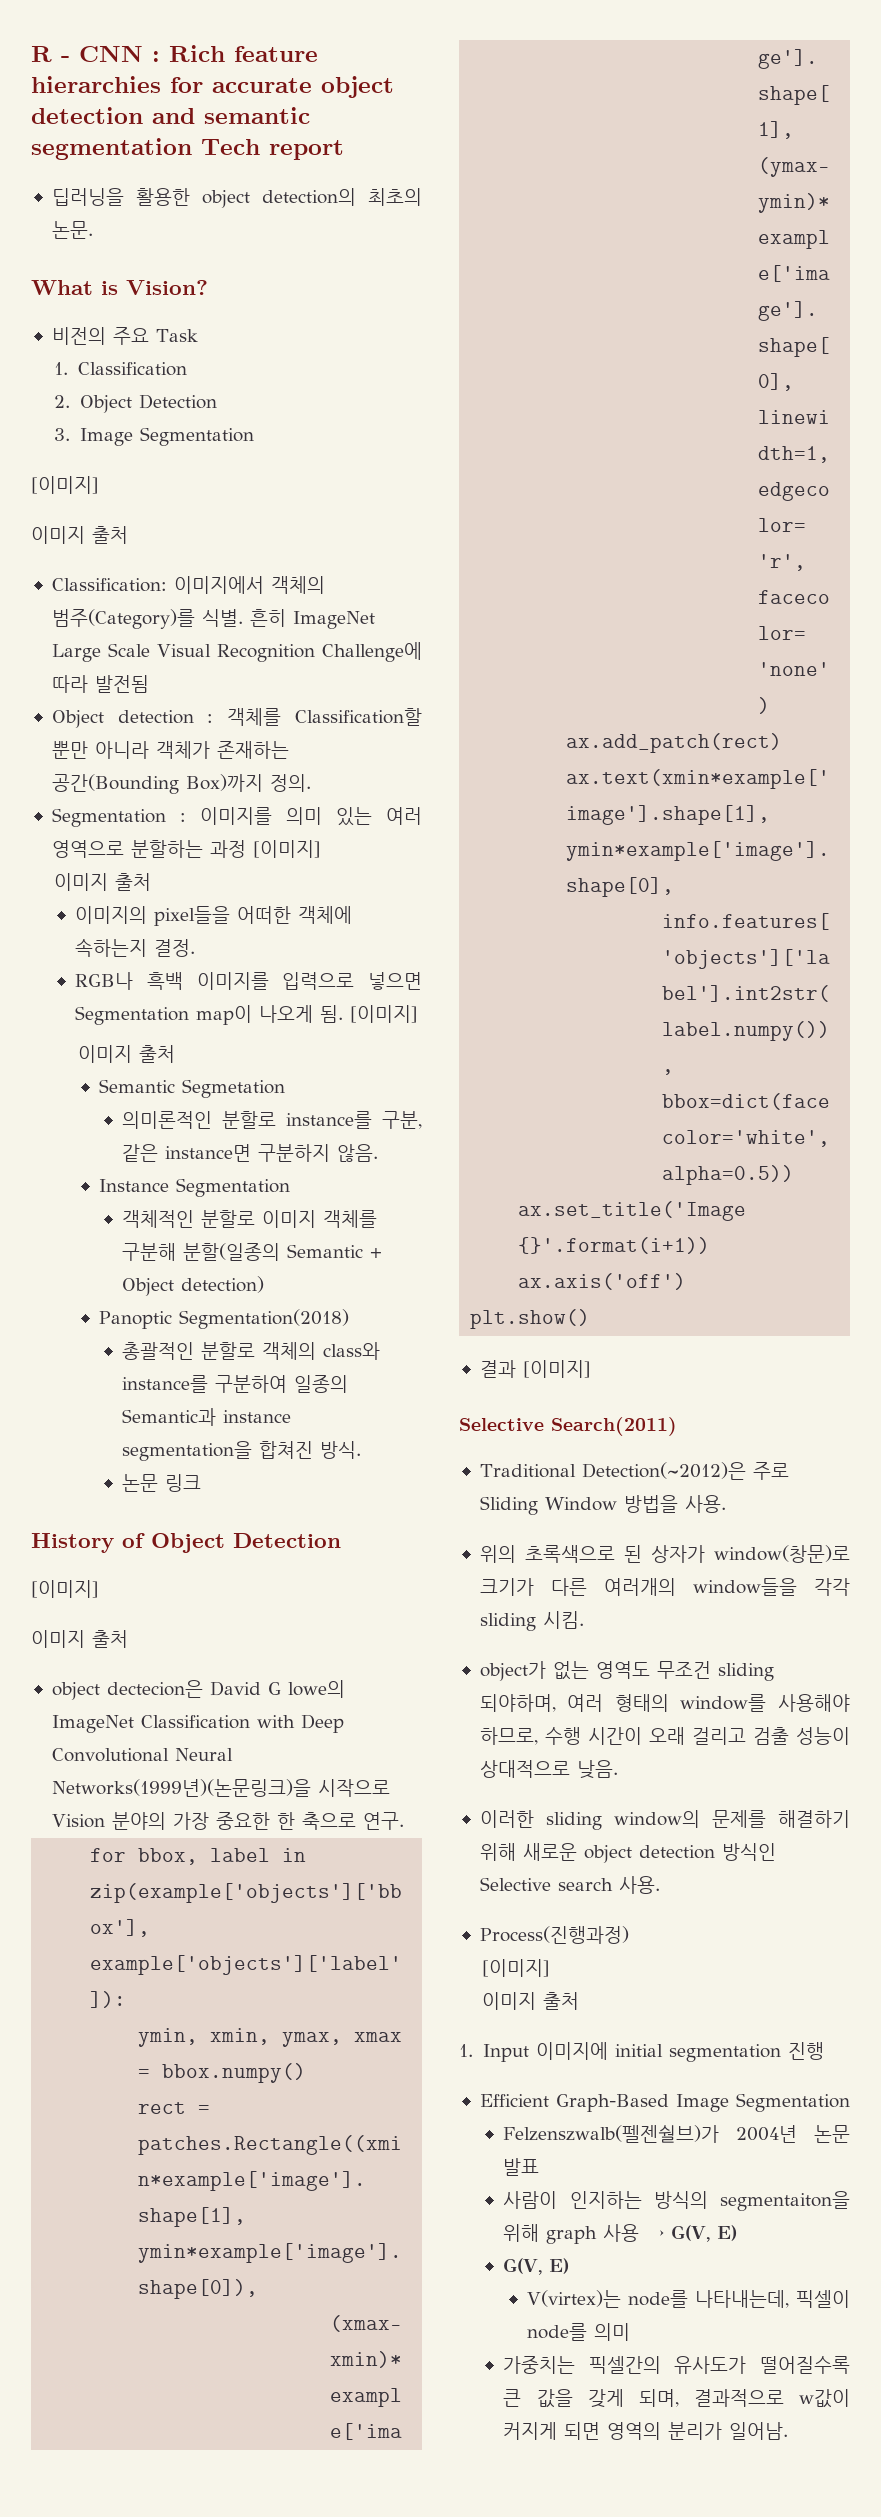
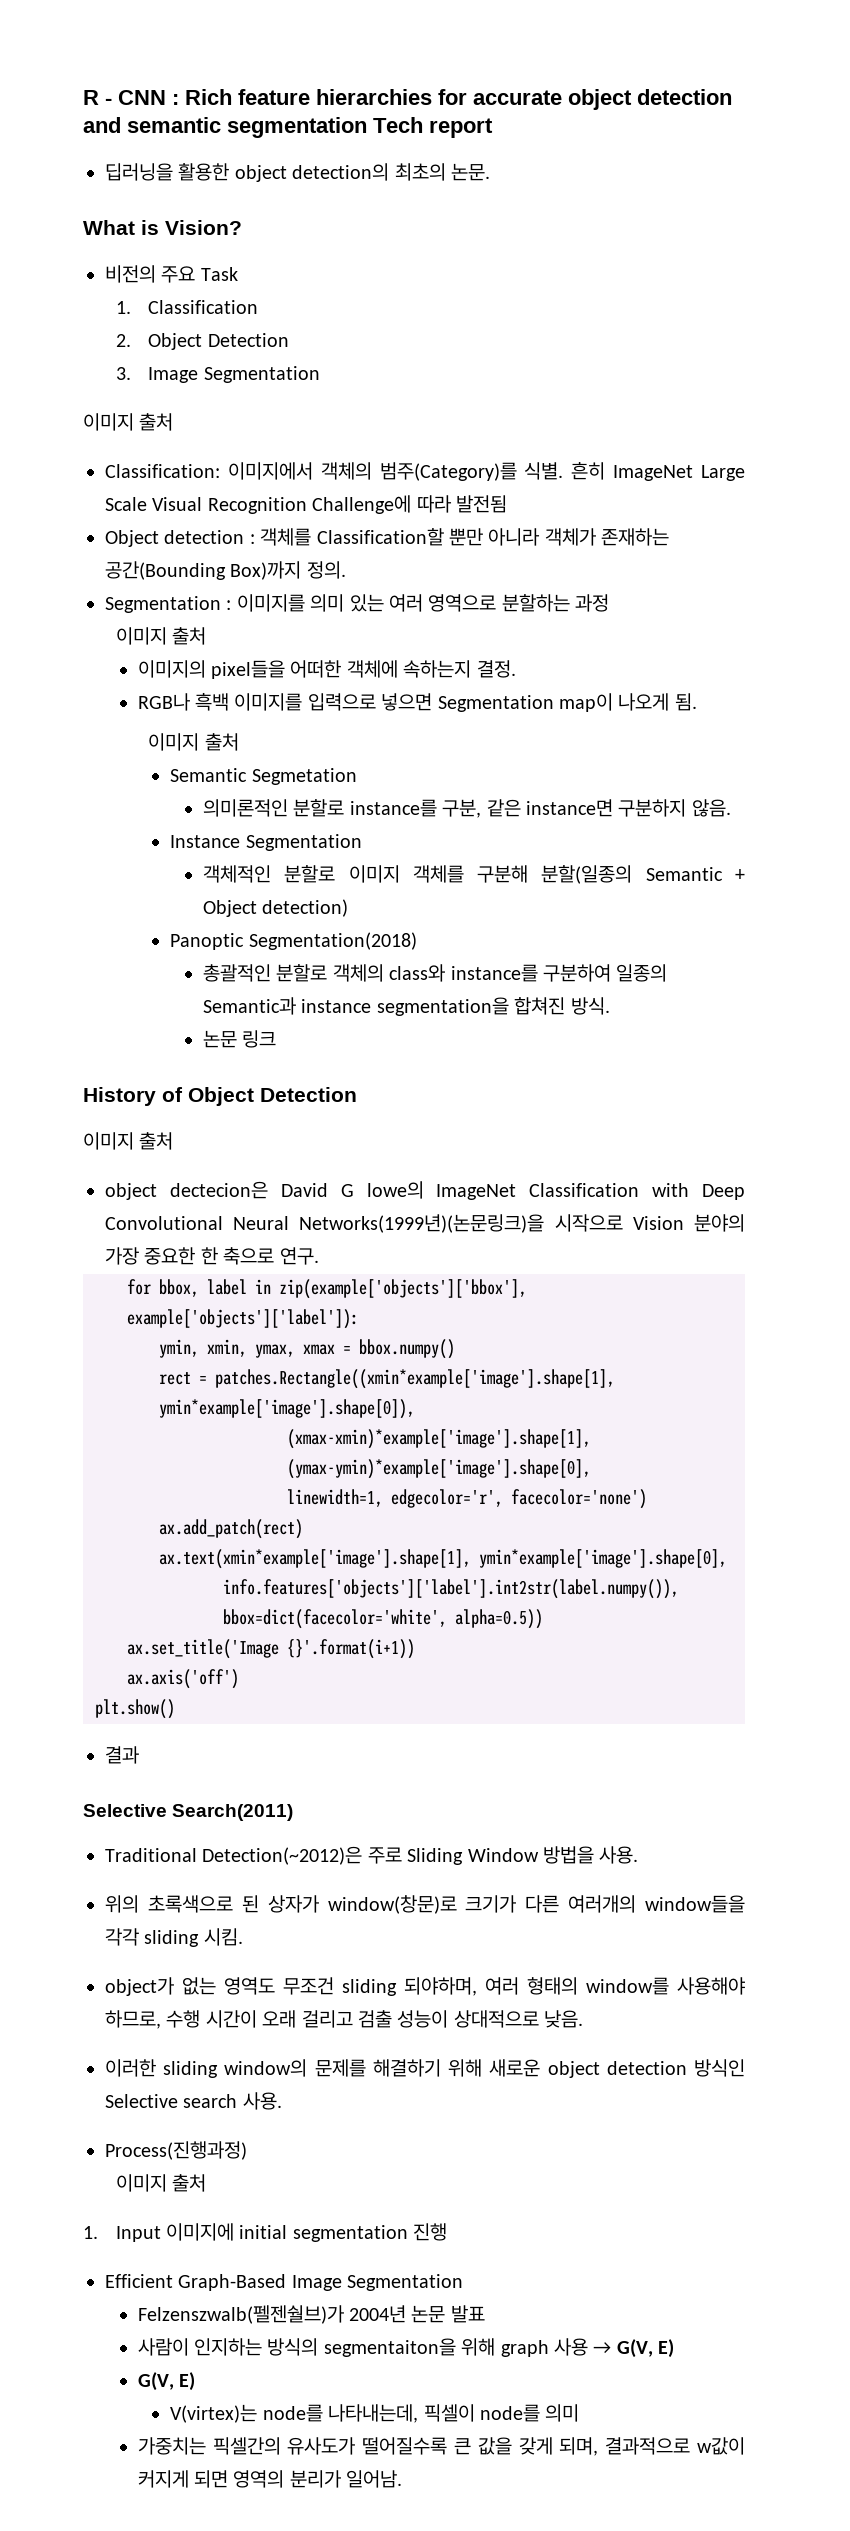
[31,476,99,494] // [이미지] -> (320, 374) none
[252,840,321,858] [이미지] -> (610, 603) none
[350,1005,419,1023] [이미지] -> (697, 702) none
[31,1580,99,1598] // [이미지] -> (357, 1094) none
[522,1360,591,1378] [이미지] -> (139, 1755) none
[482,1959,551,1977] // [이미지] -> (247, 2150) none

